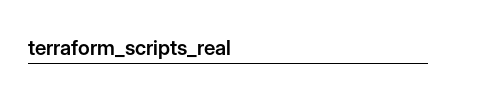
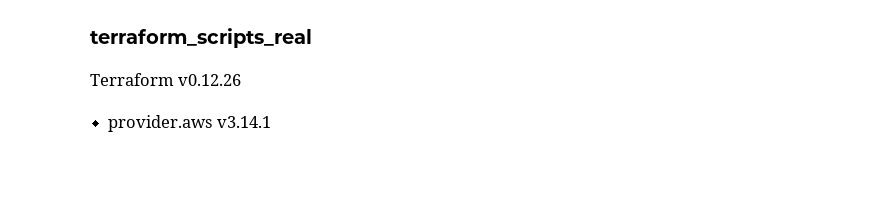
(231, 49) none -> [90,73,242,86] [108,115,271,132] // Terraform v0.12.26 // provider.aws v3.14.1

